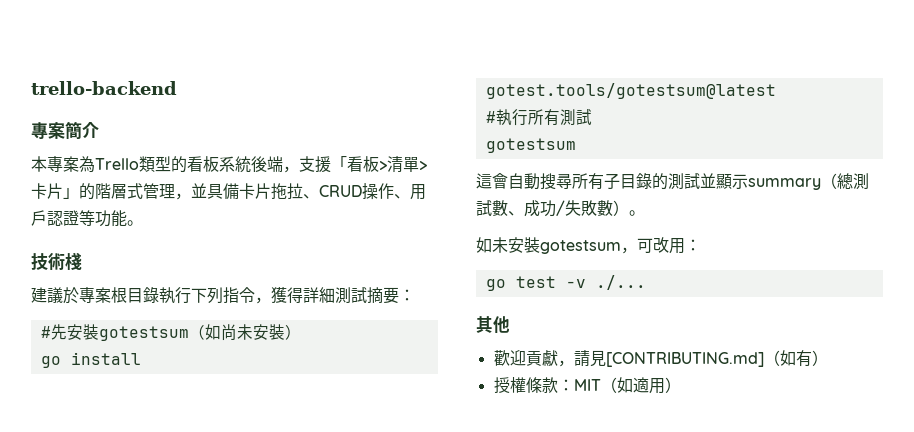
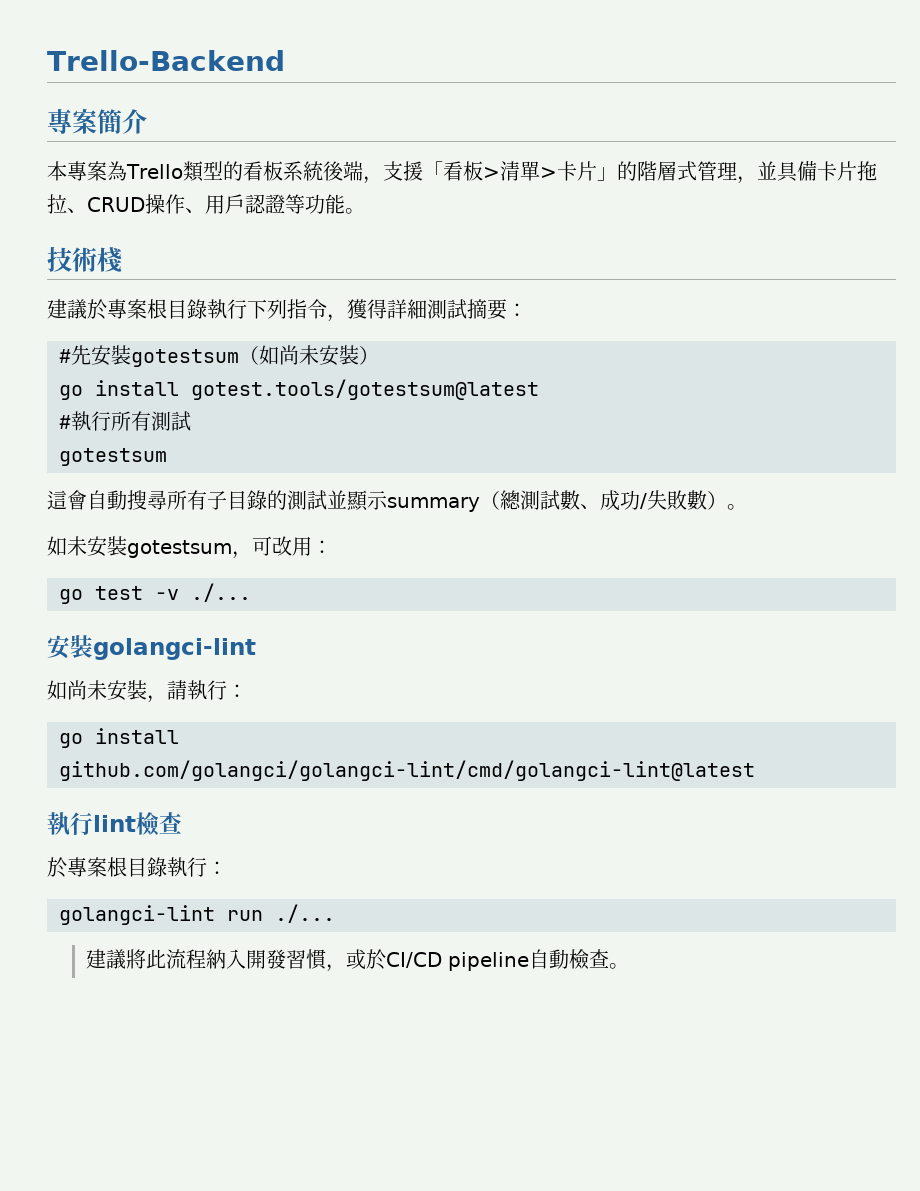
[31,81,177,95] trello-backend -> [47,50,285,71] Trello-Backend
[476,316,510,333] [493,350,828,367] [493,377,681,394] 其他 // 歡迎貢獻，請見[CONTRIBUTING.md]（如有） // 授權條款：MIT（如適用） -> [47,635,256,660] [47,680,247,703] [59,728,179,748] [59,760,755,781] [47,812,182,836] [47,857,227,878] [59,904,335,925] [86,949,630,972] 安裝golangci-lint // 如尚未安裝，請執行： // go install github.com/golangci/golangci-lint/cmd/golangci-lint@latest // 執行lint檢查 // 於專案根目錄執行： // golangci-lint run ./... // 建議將此流程納入開發習慣，或於CI/CD pipeline自動檢查。

